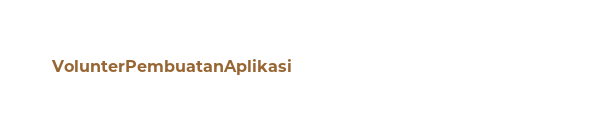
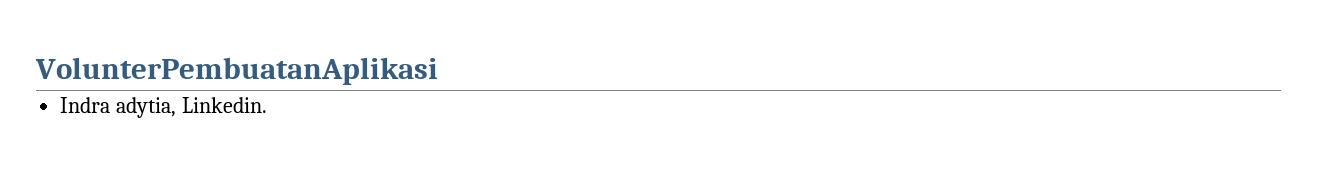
(292, 67) none -> [60,97,268,118] // Indra adytia, Linkedin.

